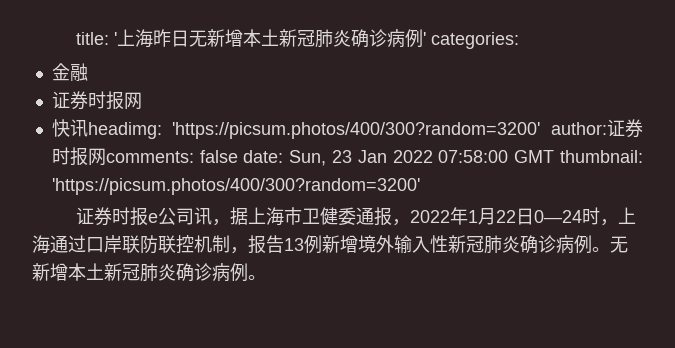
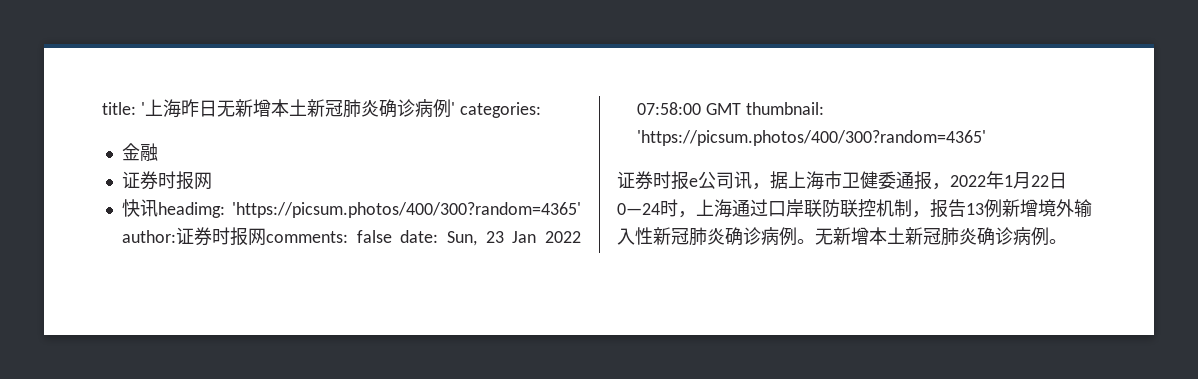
[172,122,541,139] 'https://picsum.photos/400/300?random=3200' -> [231,202,581,218] 'https://picsum.photos/400/300?random=4365'
[51,178,420,195] 'https://picsum.photos/400/300?random=3200' -> [636,130,986,146] 'https://picsum.photos/400/300?random=4365'

